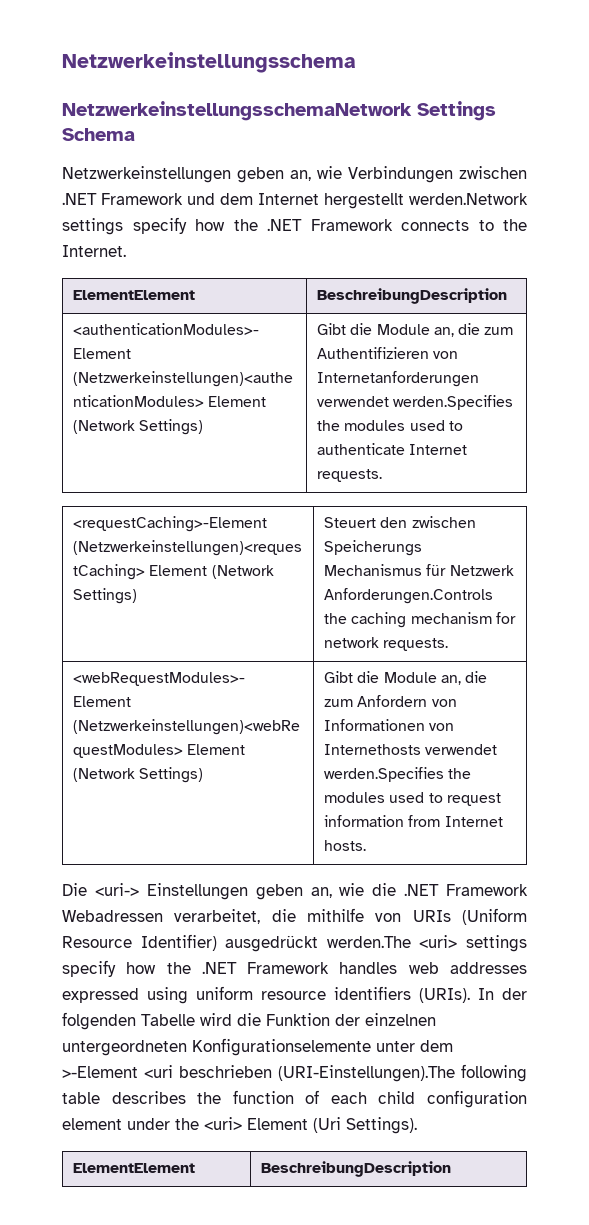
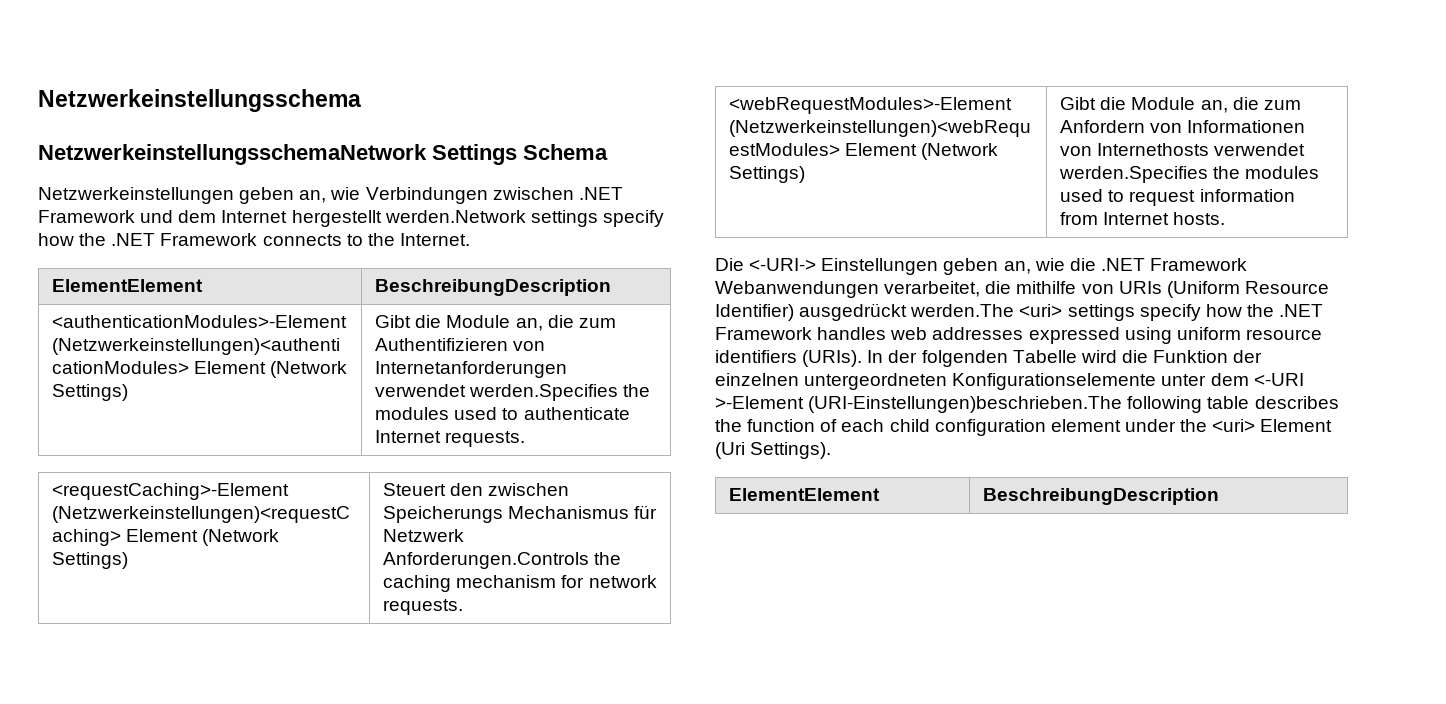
[94,883,139,896] <uri-> -> [749,258,817,271] <-URI->
[62,910,163,922] Webadressen -> [715,281,879,298] Webanwendungen
[62,1065,455,1082] >-Element <uri beschrieben (URI-Einstellungen).The -> [1253,373,1304,386] [715,396,1123,413] <-URI >-Element (URI-Einstellungen)beschrieben.The

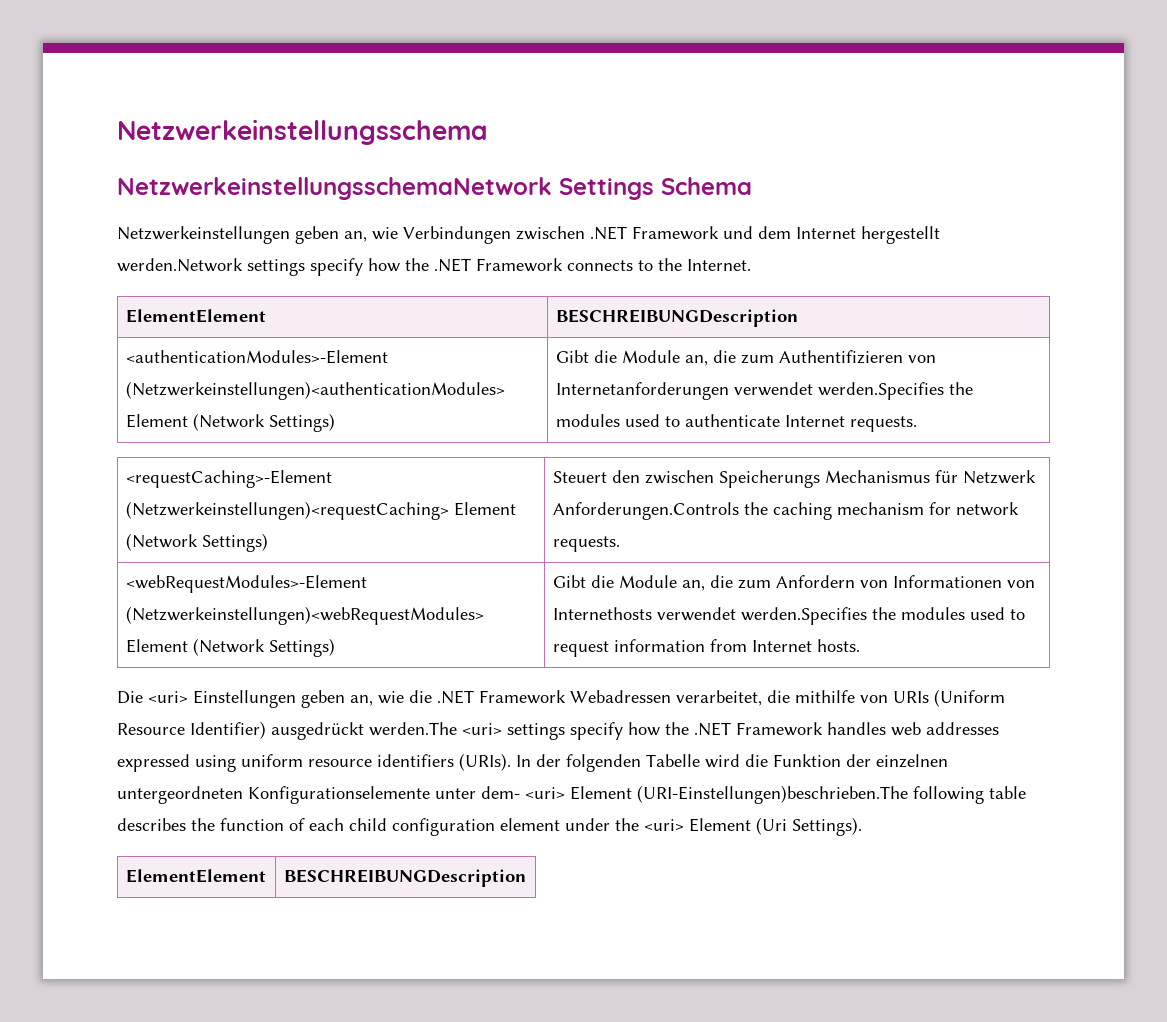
[375,279,612,296] BeschreibungDescription -> [555,309,798,327] BESCHREIBUNGDescription
[749,258,817,271] <-URI-> -> [148,691,188,703] <uri>
[715,281,879,298] Webanwendungen -> [570,690,671,703] Webadressen
[1210,373,1304,386] [715,396,804,409] dem <-URI >-Element -> [481,786,632,800] dem- <uri> Element
[983,488,1220,505] BeschreibungDescription -> [283,869,526,887] BESCHREIBUNGDescription

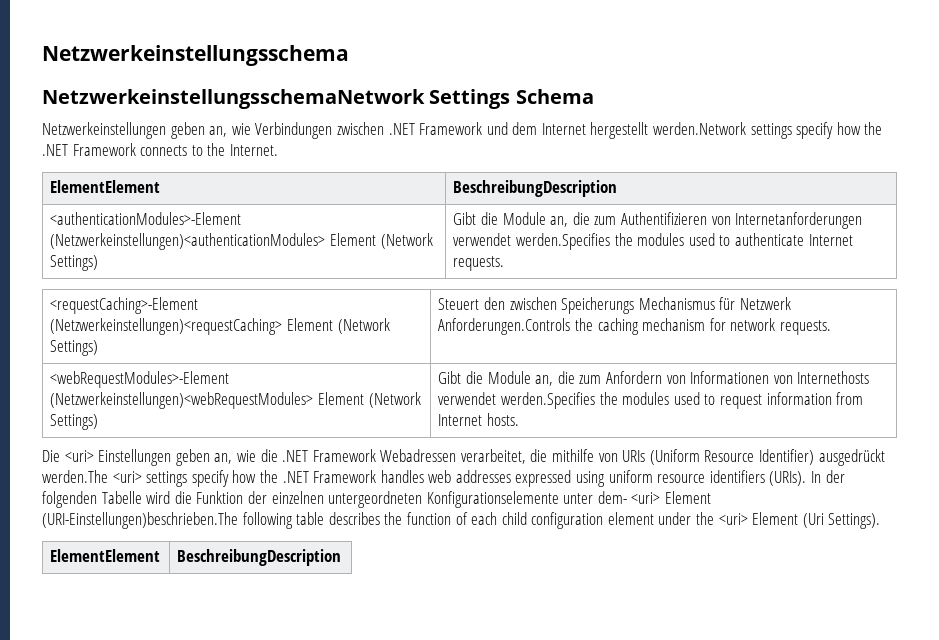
[555,309,798,327] BESCHREIBUNGDescription -> [453,180,618,197] BeschreibungDescription
[283,869,526,887] BESCHREIBUNGDescription -> [177,549,342,566] BeschreibungDescription

